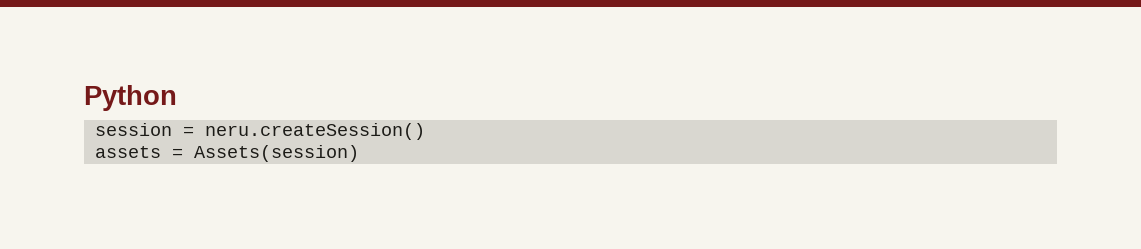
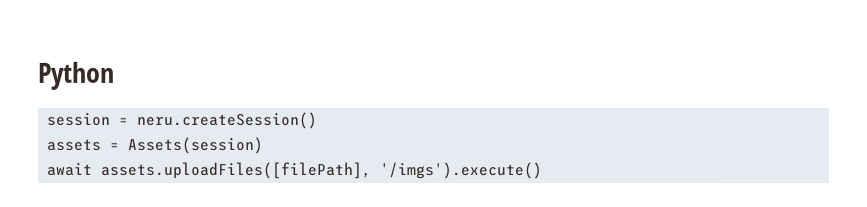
(359, 153) none -> [46,161,543,180] // await assets.uploadFiles([filePath], '/imgs').execute()

